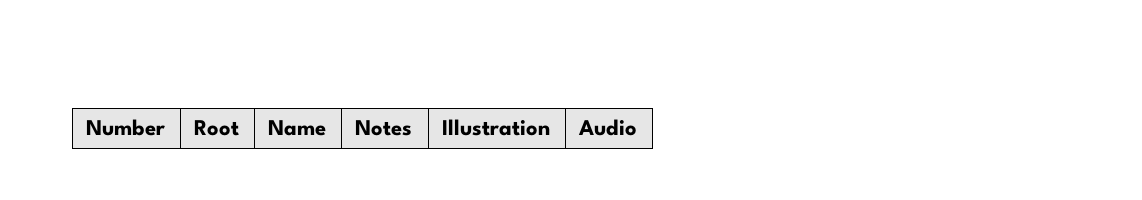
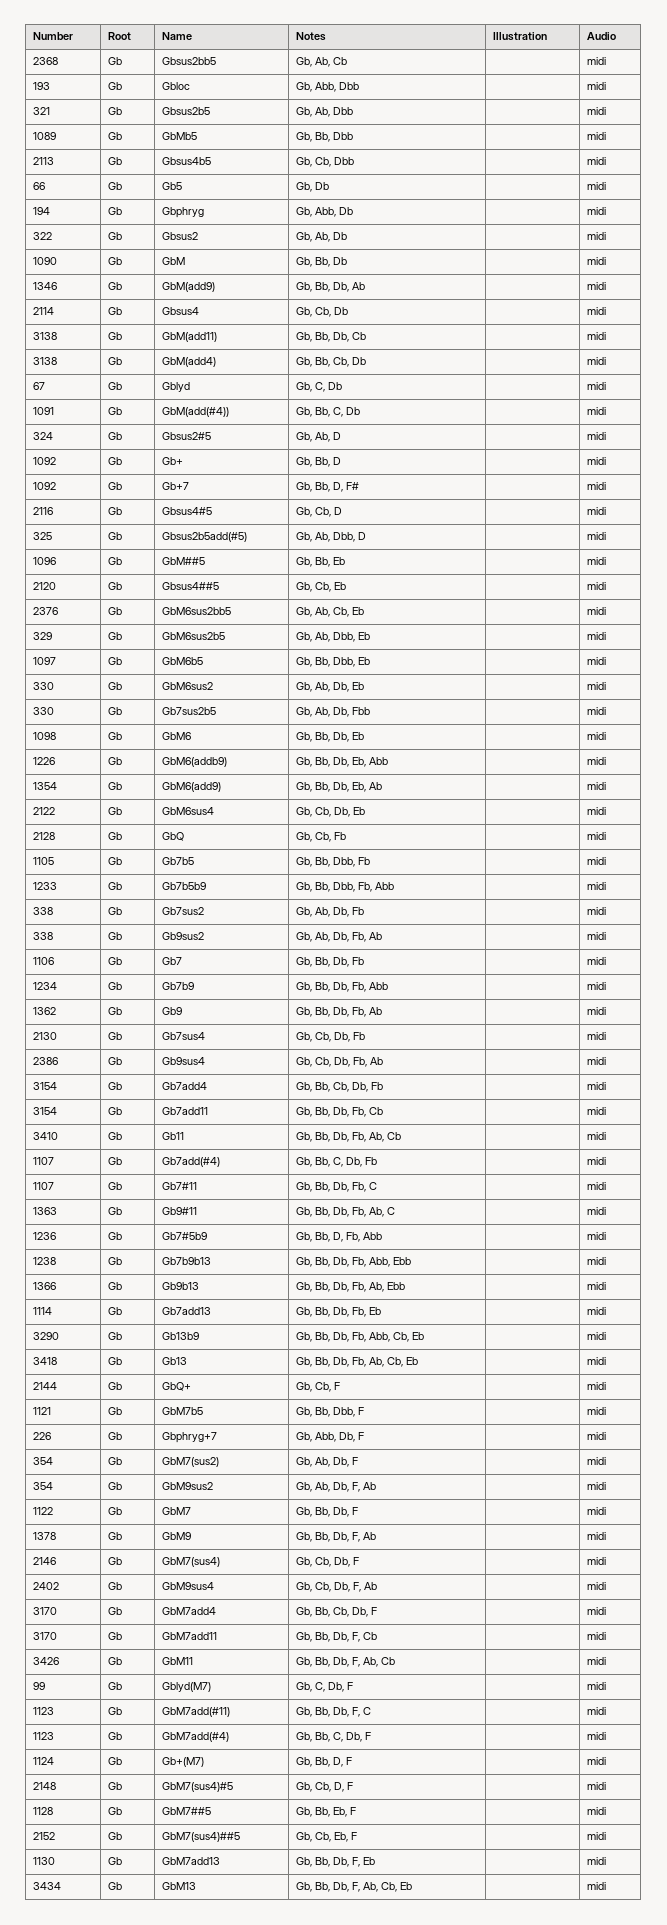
(638, 127) none -> [33,57,59,65] [108,57,123,65] [162,57,217,65] [296,57,348,67] [587,57,607,65] [33,82,51,90] [108,82,123,90] [162,82,191,90] [296,82,360,92] [587,82,607,90] [33,107,51,115] [108,107,123,115] [162,107,211,115] [296,107,354,117] [587,107,607,115] [33,132,57,140] [108,132,123,140] [162,132,198,140] [296,132,354,142] [587,132,607,140] [33,157,55,165] [108,157,123,165] [162,157,212,165] [296,157,355,167] [587,157,607,165] [33,182,46,190] [108,182,123,190] [162,182,183,190] [296,182,330,192] [587,182,607,190] [33,207,51,215] [108,207,123,215] [162,207,205,218] [296,207,354,217] [587,207,607,215] [33,232,53,240] [108,232,123,240] [162,232,199,240] [296,232,348,242] [587,232,607,240] [33,257,58,265] [108,257,123,265] [162,257,186,265] [296,257,348,267] [587,257,607,265] [33,282,58,290] [108,282,123,290] [162,282,216,292] [296,282,366,292] [587,282,607,290] [33,307,55,315] [108,307,123,315] [162,307,200,315] [296,307,349,317] [587,307,607,315] [33,332,58,340] [108,332,123,340] [162,332,218,342] [296,332,367,342] [587,332,607,340] [33,357,58,365] [108,357,123,365] [162,357,217,367] [296,357,367,367] [587,357,607,365] [33,382,46,390] [108,382,123,390] [162,382,191,392] [296,382,343,392] [587,382,607,390] [33,407,55,415] [108,407,123,415] [162,407,230,417] [296,407,361,417] [587,407,607,415] [33,432,54,440] [108,432,123,440] [162,432,212,440] [296,432,342,442] [587,432,607,440] [33,457,57,465] [108,457,123,465] [162,457,184,465] [296,457,342,467] [587,457,607,465] [33,482,57,490] [108,482,123,490] [162,482,190,490] [296,482,360,492] [587,482,607,490] [33,507,54,515] [108,507,123,515] [162,507,213,515] [296,507,343,517] [587,507,607,515] [33,532,53,540] [108,532,123,540] [162,532,248,542] [296,532,367,542] [587,532,607,540] [33,557,57,565] [108,557,123,565] [162,557,206,565] [296,557,346,567] [587,557,607,565] [33,582,57,590] [108,582,123,590] [162,582,220,590] [296,582,347,592] [587,582,607,590] [33,607,59,615] [108,607,123,615] [162,607,232,615] [296,607,365,617] [587,607,607,615] [33,632,53,640] [108,632,123,640] [162,632,226,640] [296,632,371,642] [587,632,607,640] [33,657,57,665] [108,657,123,665] [162,657,204,665] [296,657,371,667] [587,657,607,665] [33,682,55,690] [108,682,123,690] [162,682,214,690] [296,682,365,692] [587,682,607,690] [33,707,55,715] [108,707,123,715] [162,707,217,715] [296,707,371,717] [587,707,607,715] [33,732,57,740] [108,732,123,740] [162,732,192,740] [296,732,365,742] [587,732,607,740] [33,757,56,765] [108,757,123,765] [162,757,228,767] [296,757,389,767] [587,757,607,765] [33,782,58,790] [108,782,123,790] [162,782,222,792] [296,782,383,792] [587,782,607,790] [33,807,56,815] [108,807,123,815] [162,807,215,815] [296,807,366,817] [587,807,607,815] [33,832,56,840] [108,832,123,840] [162,832,185,841] [296,832,347,842] [587,832,607,840] [33,857,55,865] [108,857,123,865] [162,857,195,865] [296,857,371,867] [587,857,607,865] [33,882,58,890] [108,882,123,890] [162,882,207,890] [296,882,395,892] [587,882,607,890] [33,907,54,915] [108,907,123,915] [162,907,205,915] [296,907,365,917] [587,907,607,915] [33,932,54,940] [108,932,123,940] [162,932,205,940] [296,932,383,942] [587,932,607,940] [33,957,55,965] [108,957,123,965] [162,957,183,965] [296,957,365,967] [587,957,607,965] [33,982,58,990] [108,982,123,990] [162,982,195,990] [296,982,389,992] [587,982,607,990] [33,1007,57,1015] [108,1007,123,1015] [162,1007,183,1015] [296,1007,383,1017] [587,1007,607,1015] [33,1032,58,1040] [108,1032,123,1040] [162,1032,206,1040] [296,1032,366,1042] [587,1032,607,1040] [33,1057,59,1065] [108,1057,123,1065] [162,1057,206,1065] [296,1057,384,1067] [587,1057,607,1065] [33,1082,58,1090] [108,1082,123,1090] [162,1082,208,1090] [296,1082,384,1092] [587,1082,607,1090] [33,1107,58,1115] [108,1107,123,1115] [162,1107,209,1115] [296,1107,384,1117] [587,1107,607,1115] [33,1132,59,1140] [108,1132,123,1140] [162,1132,185,1140] [296,1132,402,1142] [587,1132,607,1140] [33,1157,55,1165] [108,1157,123,1165] [162,1157,221,1167] [296,1157,378,1167] [587,1157,607,1165] [33,1182,55,1190] [108,1182,123,1190] [162,1182,198,1190] [296,1182,378,1192] [587,1182,607,1190] [33,1207,58,1215] [108,1207,123,1215] [162,1207,198,1215] [296,1207,396,1217] [587,1207,607,1215] [33,1232,57,1240] [108,1232,123,1240] [162,1232,208,1240] [296,1232,383,1242] [587,1232,607,1240] [33,1257,57,1265] [108,1257,123,1265] [162,1257,212,1265] [296,1257,412,1267] [587,1257,607,1265] [33,1282,57,1290] [108,1282,123,1290] [162,1282,200,1290] [296,1282,406,1292] [587,1282,607,1290] [33,1307,53,1315] [108,1307,123,1315] [162,1307,212,1315] [296,1307,382,1317] [587,1307,607,1315] [33,1332,60,1340] [108,1332,123,1340] [162,1332,200,1340] [296,1332,425,1342] [587,1332,607,1340] [33,1357,58,1365] [108,1357,123,1365] [162,1357,188,1365] [296,1357,419,1367] [587,1357,607,1365] [33,1382,58,1390] [108,1382,123,1390] [162,1382,192,1391] [296,1382,341,1392] [587,1382,607,1390] [33,1407,52,1415] [108,1407,123,1415] [162,1407,204,1415] [296,1407,365,1417] [587,1407,607,1415] [33,1432,52,1440] [108,1432,123,1440] [162,1432,218,1443] [296,1432,365,1442] [587,1432,607,1440] [33,1457,54,1465] [108,1457,123,1465] [162,1457,220,1467] [296,1457,359,1467] [587,1457,607,1465] [33,1482,54,1490] [108,1482,123,1490] [162,1482,214,1490] [296,1482,377,1492] [587,1482,607,1490] [33,1507,54,1515] [108,1507,123,1515] [162,1507,192,1515] [296,1507,359,1517] [587,1507,607,1515] [33,1532,57,1540] [108,1532,123,1540] [162,1532,192,1540] [296,1532,377,1542] [587,1532,607,1540] [33,1557,57,1565] [108,1557,123,1565] [162,1557,221,1567] [296,1557,360,1567] [587,1557,607,1565] [33,1582,60,1590] [108,1582,123,1590] [162,1582,215,1590] [296,1582,378,1592] [587,1582,607,1590] [33,1607,58,1615] [108,1607,123,1615] [162,1607,217,1615] [296,1607,378,1617] [587,1607,607,1615] [33,1632,58,1640] [108,1632,123,1640] [162,1632,218,1640] [296,1632,378,1642] [587,1632,607,1640] [33,1657,60,1665] [108,1657,123,1665] [162,1657,194,1665] [296,1657,396,1667] [587,1657,607,1665] [33,1682,46,1690] [108,1682,123,1690] [162,1682,212,1692] [296,1682,354,1692] [587,1682,607,1690] [33,1707,55,1715] [108,1707,123,1715] [162,1707,231,1717] [296,1707,372,1717] [587,1707,607,1715] [33,1732,55,1740] [108,1732,123,1740] [162,1732,230,1742] [296,1732,372,1742] [587,1732,607,1740] [33,1757,55,1765] [108,1757,123,1765] [162,1757,205,1767] [296,1757,353,1767] [587,1757,607,1765] [33,1782,57,1790] [108,1782,123,1790] [162,1782,234,1792] [296,1782,354,1792] [587,1782,607,1790] [33,1807,54,1815] [108,1807,123,1815] [162,1807,212,1815] [296,1807,357,1817] [587,1807,607,1815] [33,1832,56,1840] [108,1832,123,1840] [162,1832,241,1842] [296,1832,358,1842] [587,1832,607,1840] [33,1857,56,1865] [108,1857,123,1865] [162,1857,221,1865] [296,1857,376,1867] [587,1857,607,1865] [33,1882,62,1890] [108,1882,123,1890] [162,1882,197,1890] [296,1882,413,1892] [587,1882,607,1890] // 2368 | Gb | Gbsus2bb5 | Gb, Ab, Cb | | midi // 193 | Gb | Gbloc | Gb, Abb, Dbb | | midi // 321 | Gb | Gbsus2b5 | Gb, Ab, Dbb | | midi // 1089 | Gb | GbMb5 | Gb, Bb, Dbb | | midi // 2113 | Gb | Gbsus4b5 | Gb, Cb, Dbb | | midi // 66 | Gb | Gb5 | Gb, Db | | midi // 194 | Gb | Gbphryg | Gb, Abb, Db | | midi // 322 | Gb | Gbsus2 | Gb, Ab, Db | | midi // 1090 | Gb | GbM | Gb, Bb, Db | | midi // 1346 | Gb | GbM(add9) | Gb, Bb, Db, Ab | | midi // 2114 | Gb | Gbsus4 | Gb, Cb, Db | | midi // 3138 | Gb | GbM(add11) | Gb, Bb, Db, Cb | | midi // 3138 | Gb | GbM(add4) | Gb, Bb, Cb, Db | | midi // 67 | Gb | Gblyd | Gb, C, Db | | midi // 1091 | Gb | GbM(add(#4)) | Gb, Bb, C, Db | | midi // 324 | Gb | Gbsus2#5 | Gb, Ab, D | | midi // 1092 | Gb | Gb+ | Gb, Bb, D | | midi // 1092 | Gb | Gb+7 | Gb, Bb, D, F# | | midi // 2116 | Gb | Gbsus4#5 | Gb, Cb, D | | midi // 325 | Gb | Gbsus2b5add(#5) | Gb, Ab, Dbb, D | | midi // 1096 | Gb | GbM##5 | Gb, Bb, Eb | | midi // 2120 | Gb | Gbsus4##5 | Gb, Cb, Eb | | midi // 2376 | Gb | GbM6sus2bb5 | Gb, Ab, Cb, Eb | | midi // 329 | Gb | GbM6sus2b5 | Gb, Ab, Dbb, Eb | | midi // 1097 | Gb | GbM6b5 | Gb, Bb, Dbb, Eb | | midi // 330 | Gb | GbM6sus2 | Gb, Ab, Db, Eb | | midi // 330 | Gb | Gb7sus2b5 | Gb, Ab, Db, Fbb | | midi // 1098 | Gb | GbM6 | Gb, Bb, Db, Eb | | midi // 1226 | Gb | GbM6(addb9) | Gb, Bb, Db, Eb, Abb | | midi // 1354 | Gb | GbM6(add9) | Gb, Bb, Db, Eb, Ab | | midi // 2122 | Gb | GbM6sus4 | Gb, Cb, Db, Eb | | midi // 2128 | Gb | GbQ | Gb, Cb, Fb | | midi // 1105 | Gb | Gb7b5 | Gb, Bb, Dbb, Fb | | midi // 1233 | Gb | Gb7b5b9 | Gb, Bb, Dbb, Fb, Abb | | midi // 338 | Gb | Gb7sus2 | Gb, Ab, Db, Fb | | midi // 338 | Gb | Gb9sus2 | Gb, Ab, Db, Fb, Ab | | midi // 1106 | Gb | Gb7 | Gb, Bb, Db, Fb | | midi // 1234 | Gb | Gb7b9 | Gb, Bb, Db, Fb, Abb | | midi // 1362 | Gb | Gb9 | Gb, Bb, Db, Fb, Ab | | midi // 2130 | Gb | Gb7sus4 | Gb, Cb, Db, Fb | | midi // 2386 | Gb | Gb9sus4 | Gb, Cb, Db, Fb, Ab | | midi // 3154 | Gb | Gb7add4 | Gb, Bb, Cb, Db, Fb | | midi // 3154 | Gb | Gb7add11 | Gb, Bb, Db, Fb, Cb | | midi // 3410 | Gb | Gb11 | Gb, Bb, Db, Fb, Ab, Cb | | midi // 1107 | Gb | Gb7add(#4) | Gb, Bb, C, Db, Fb | | midi // 1107 | Gb | Gb7#11 | Gb, Bb, Db, Fb, C | | midi // 1363 | Gb | Gb9#11 | Gb, Bb, Db, Fb, Ab, C | | midi // 1236 | Gb | Gb7#5b9 | Gb, Bb, D, Fb, Abb | | midi // 1238 | Gb | Gb7b9b13 | Gb, Bb, Db, Fb, Abb, Ebb | | midi // 1366 | Gb | Gb9b13 | Gb, Bb, Db, Fb, Ab, Ebb | | midi // 1114 | Gb | Gb7add13 | Gb, Bb, Db, Fb, Eb | | midi // 3290 | Gb | Gb13b9 | Gb, Bb, Db, Fb, Abb, Cb, Eb | | midi // 3418 | Gb | Gb13 | Gb, Bb, Db, Fb, Ab, Cb, Eb | | midi // 2144 | Gb | GbQ+ | Gb, Cb, F | | midi // 1121 | Gb | GbM7b5 | Gb, Bb, Dbb, F | | midi // 226 | Gb | Gbphryg+7 | Gb, Abb, Db, F | | midi // 354 | Gb | GbM7(sus2) | Gb, Ab, Db, F | | midi // 354 | Gb | GbM9sus2 | Gb, Ab, Db, F, Ab | | midi // 1122 | Gb | GbM7 | Gb, Bb, Db, F | | midi // 1378 | Gb | GbM9 | Gb, Bb, Db, F, Ab | | midi // 2146 | Gb | GbM7(sus4) | Gb, Cb, Db, F | | midi // 2402 | Gb | GbM9sus4 | Gb, Cb, Db, F, Ab | | midi // 3170 | Gb | GbM7add4 | Gb, Bb, Cb, Db, F | | midi // 3170 | Gb | GbM7add11 | Gb, Bb, Db, F, Cb | | midi // 3426 | Gb | GbM11 | Gb, Bb, Db, F, Ab, Cb | | midi // 99 | Gb | Gblyd(M7) | Gb, C, Db, F | | midi // 1123 | Gb | GbM7add(#11) | Gb, Bb, Db, F, C | | midi // 1123 | Gb | GbM7add(#4) | Gb, Bb, C, Db, F | | midi // 1124 | Gb | Gb+(M7) | Gb, Bb, D, F | | midi // 2148 | Gb | GbM7(sus4)#5 | Gb, Cb, D, F | | midi // 1128 | Gb | GbM7##5 | Gb, Bb, Eb, F | | midi // 2152 | Gb | GbM7(sus4)##5 | Gb, Cb, Eb, F | | midi // 1130 | Gb | GbM7add13 | Gb, Bb, Db, F, Eb | | midi // 3434 | Gb | GbM13 | Gb, Bb, Db, F, Ab, Cb, Eb | | midi

